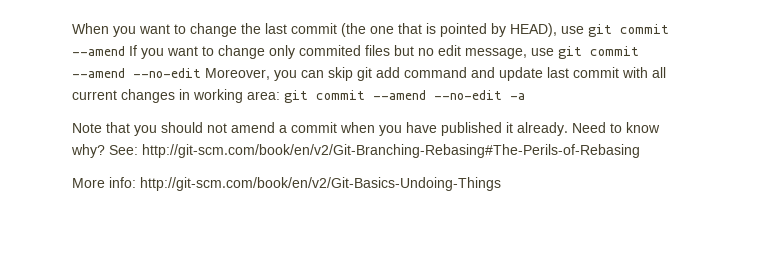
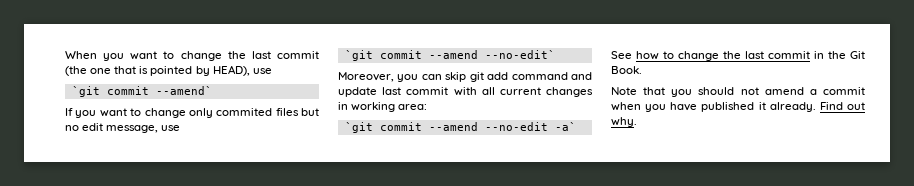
[588,24,669,37] [72,46,125,56] git commit --amend -> [71,86,212,97] // `git commit --amend` //
[558,46,639,59] [72,68,201,78] git commit --amend --no-edit -> [344,50,555,61] // `git commit --amend --no-edit` //
[284,90,525,103] git commit --amend --no-edit -a -> [344,122,576,133] [611,51,865,61] [611,66,642,74] // `git commit --amend --no-edit -a` // See how to change the last commit in the Git Book.
[572,122,660,133] [71,144,640,158] [72,177,501,191] Need to know why? See: http://git-scm.com/book/en/v2/Git-Branching-Rebasing#The-Perils-of-Rebasing // More info: http://git-scm.com/book/en/v2/Git-Basics-Undoing-Things -> [819,102,865,110] [611,117,637,127] Find out why.

